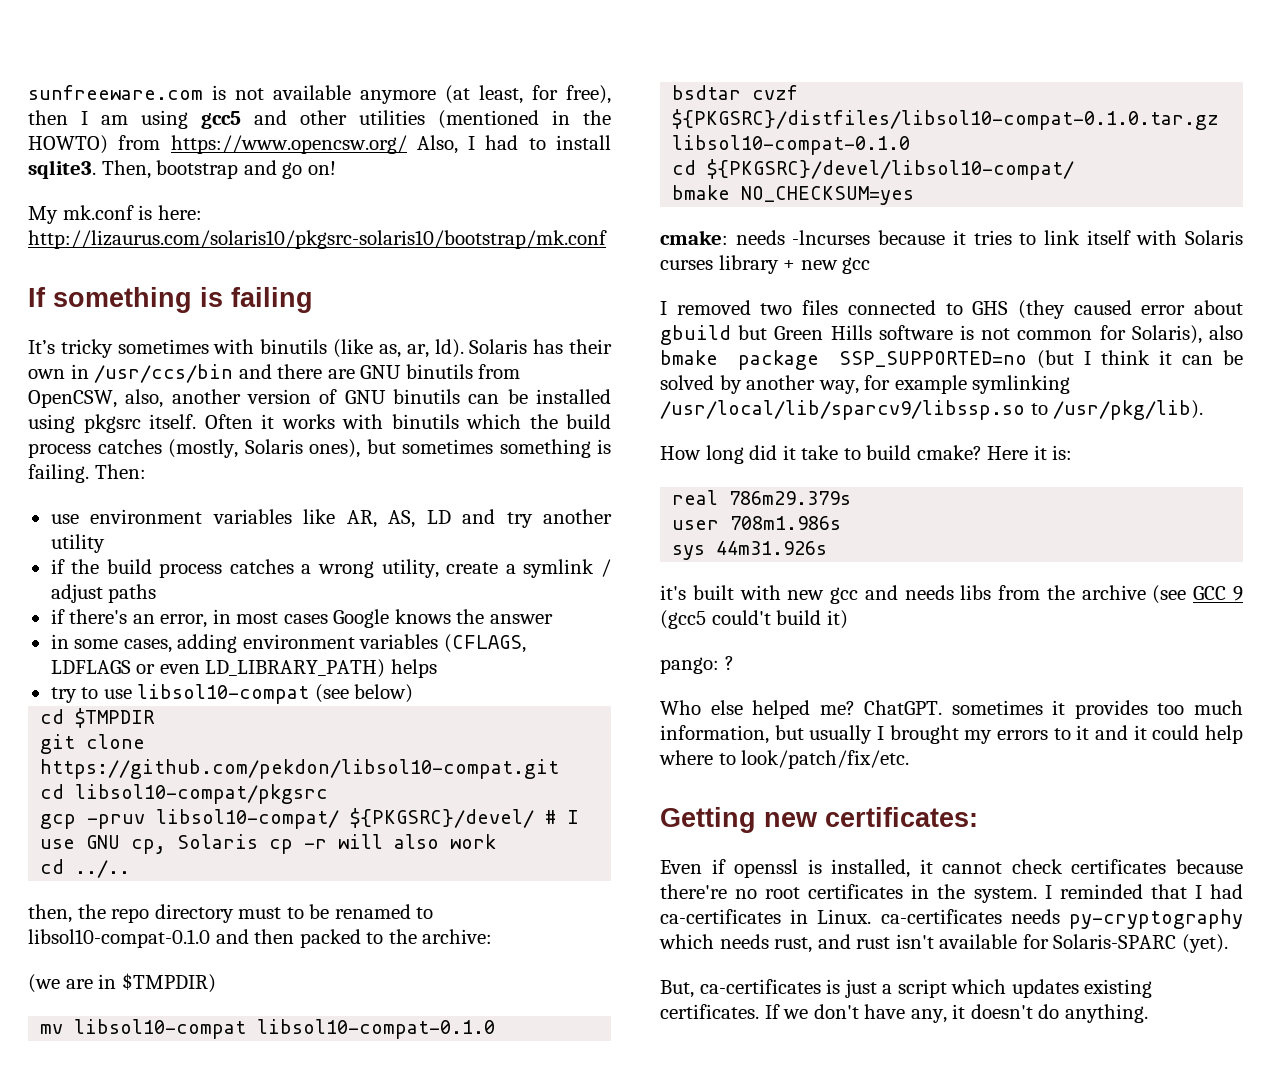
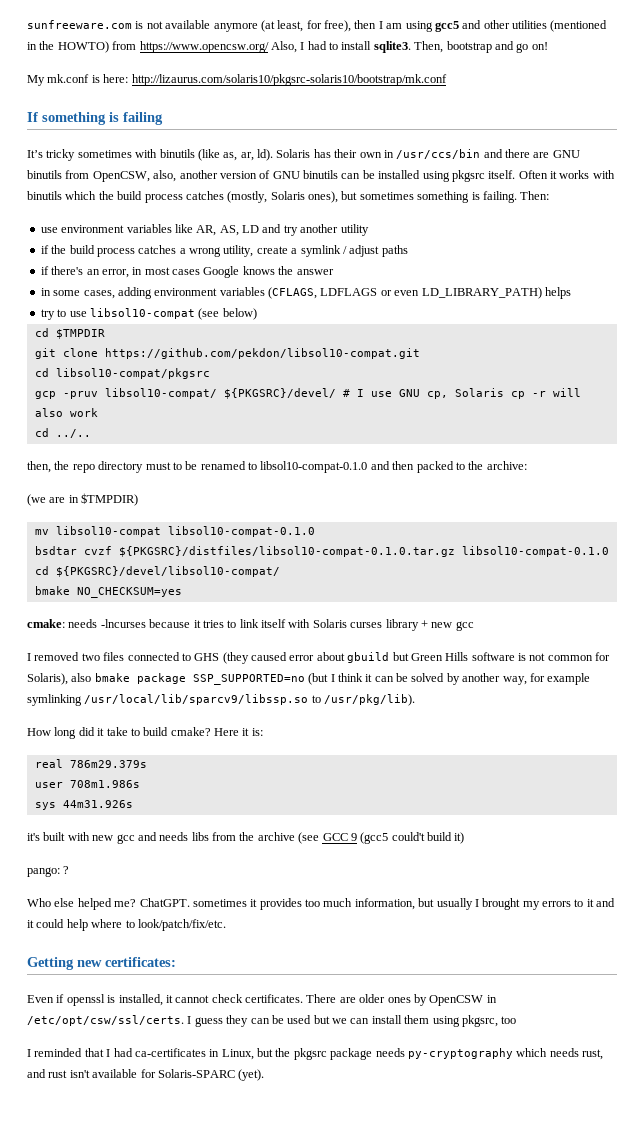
[1071,859,1243,874] [660,884,1037,903] certificates because there're no root certificates in the system. -> [245,994,497,1006] [27,1015,517,1027] certificates. There are older ones by OpenCSW in /etc/opt/csw/ssl/certs. I guess they can be used but we can install them using pkgsrc, too //
[817,909,1002,924] Linux. ca-certificates -> [221,1048,373,1060] Linux, but the pkgsrc package
[660,979,1153,998] [660,1004,1148,1023] // But, ca-certificates is just a script which updates existing certificates. If we don't have any, it doesn't do anything. -> (265, 1075) none

